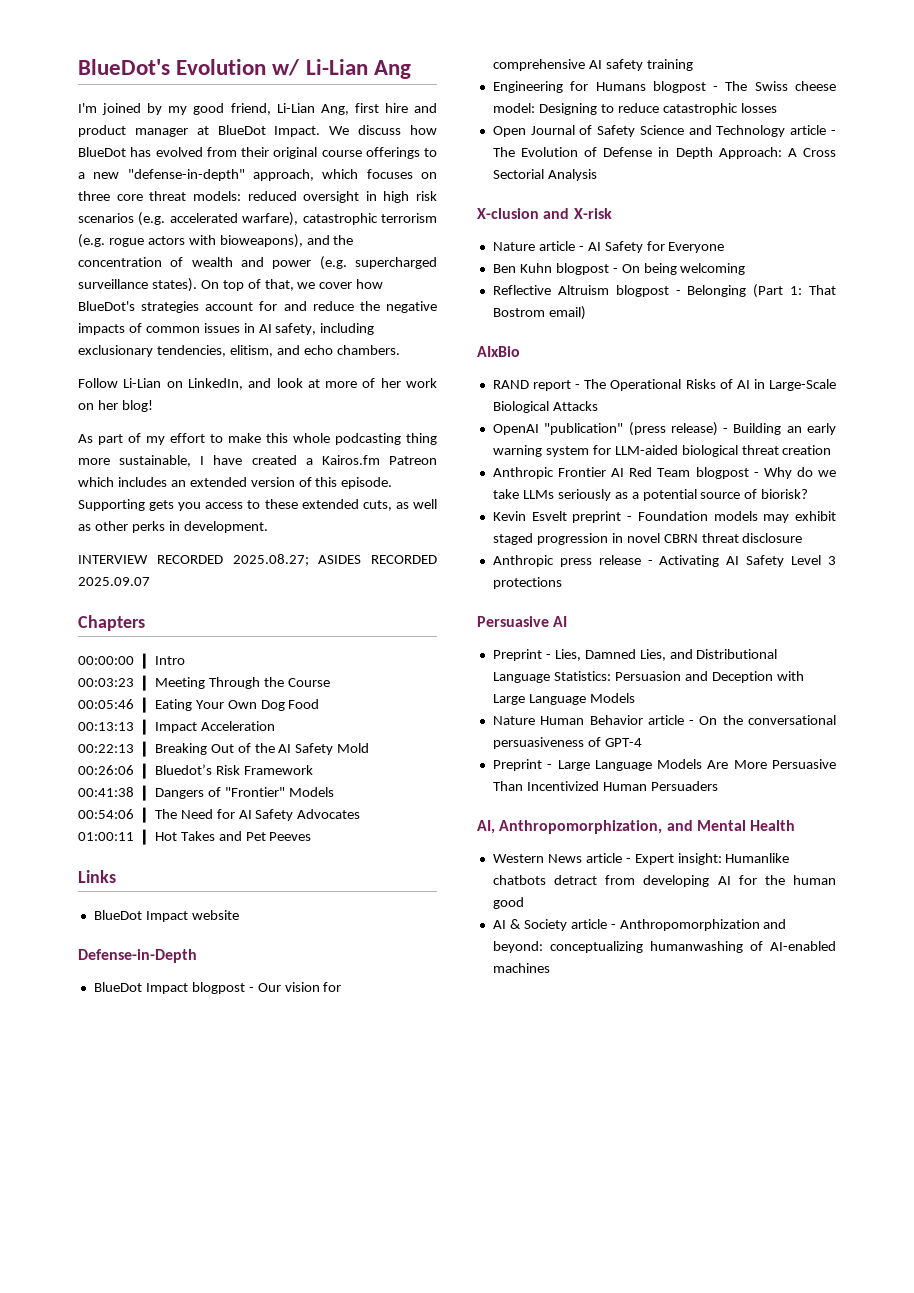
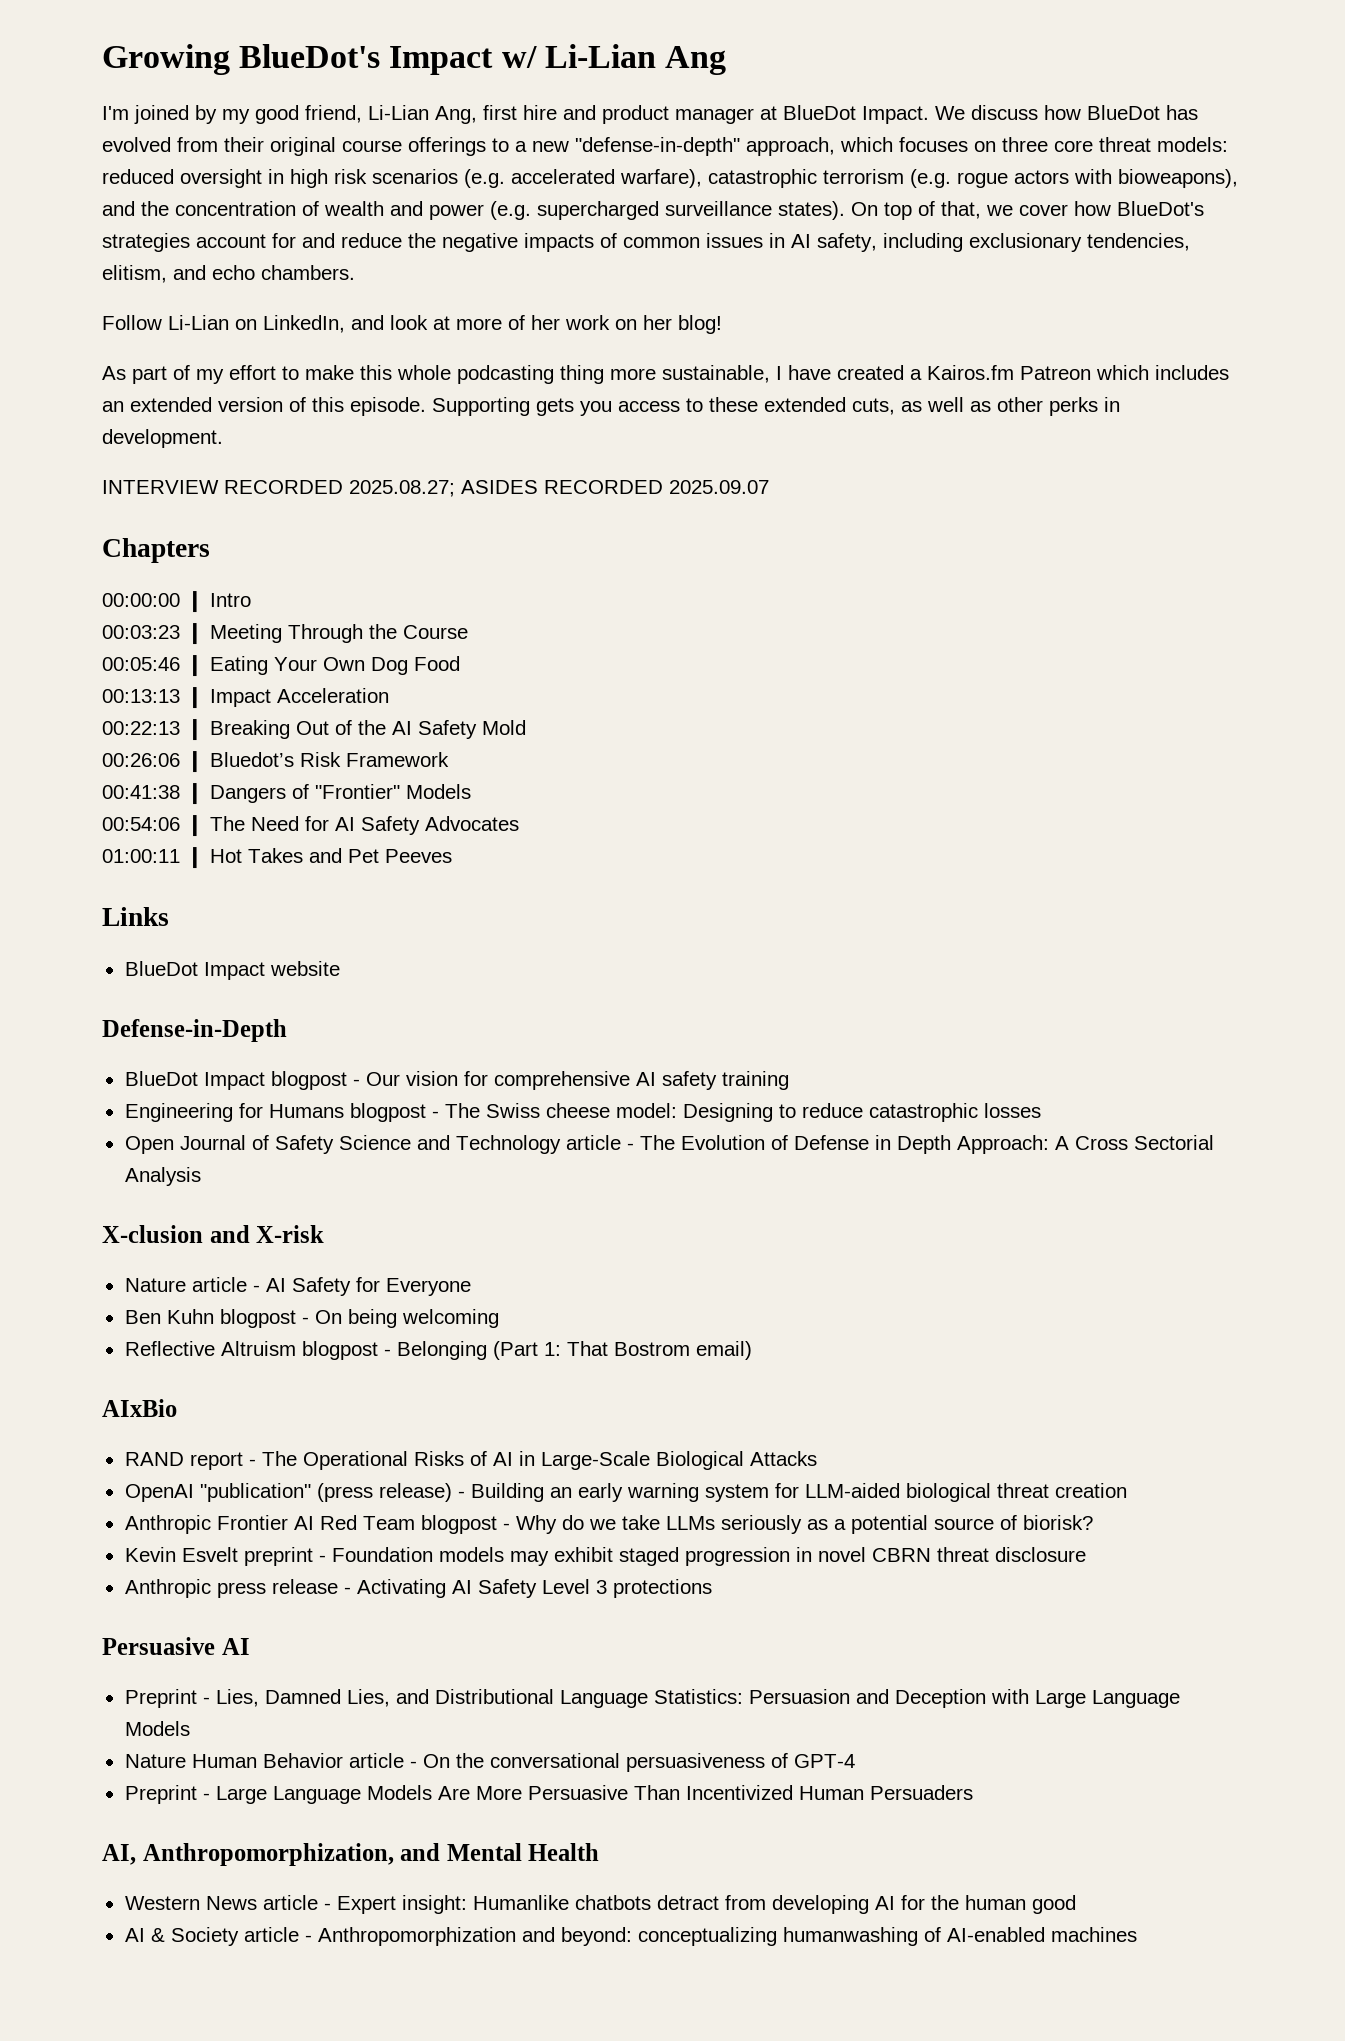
[78,59,267,75] BlueDot's Evolution -> [102,44,494,75] Growing BlueDot's Impact

